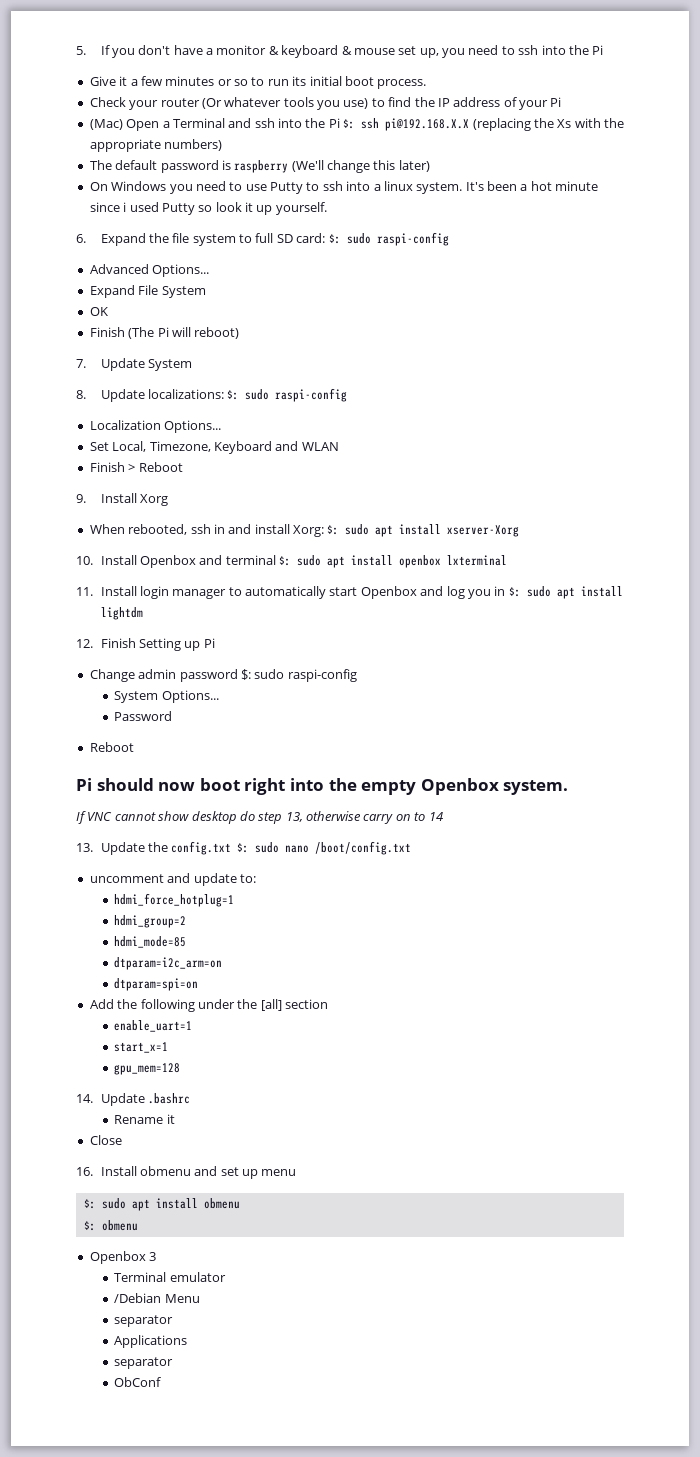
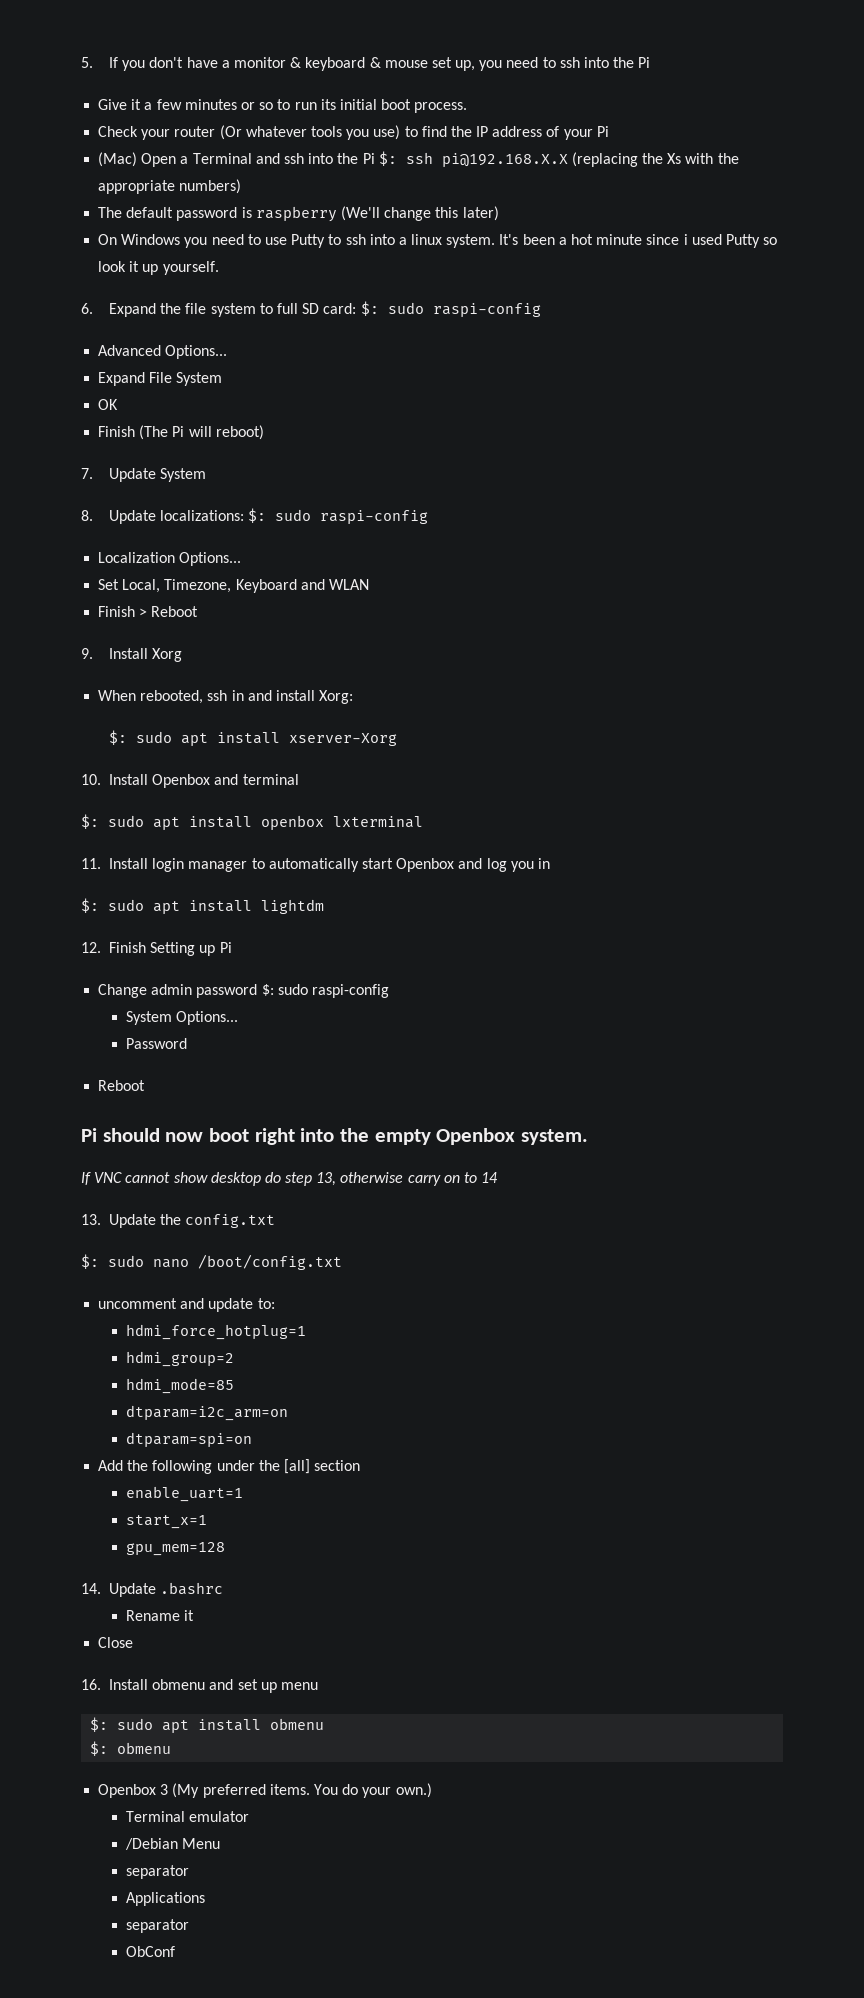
(324, 531) none -> (354, 697) //
(276, 560) none -> (299, 779) //
(506, 591) none -> (550, 863) //
(232, 848) none -> (276, 1221) //
(157, 1256) none -> [172,1783,432,1798] (My preferred items. You do your own.)

